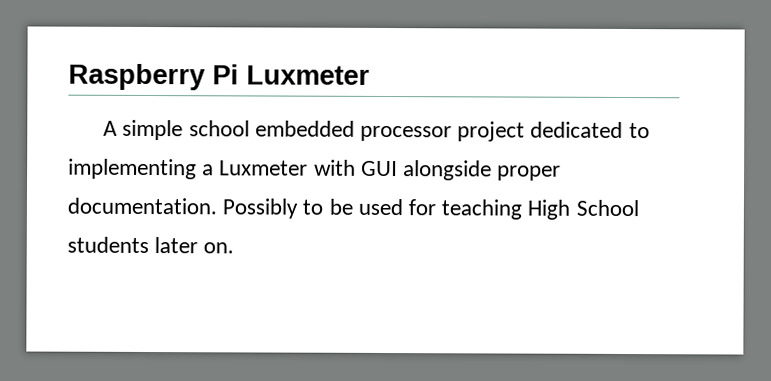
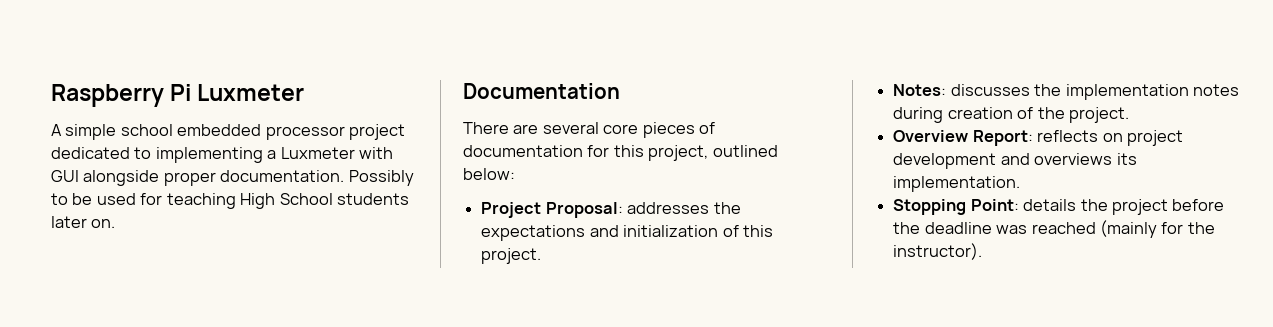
(235, 248) none -> [463,83,620,99] [463,122,716,138] [463,145,778,161] [463,168,515,180] [481,202,741,218] [481,225,773,241] [481,248,542,264] [893,84,1239,100] [893,107,1129,123] [893,130,1183,146] [893,153,1137,169] [893,176,1021,192] [893,199,1225,215] [893,220,1215,238] [893,243,983,260] // Documentation // There are several core pieces of documentation for this project, outlined below: // Project Proposal: addresses the expectations and initialization of this project. // Notes: discusses the implementation notes during creation of the project. // Overview Report: reflects on project development and overviews its implementation. // Stopping Point: details the project before the deadline was reached (mainly for the instructor).

